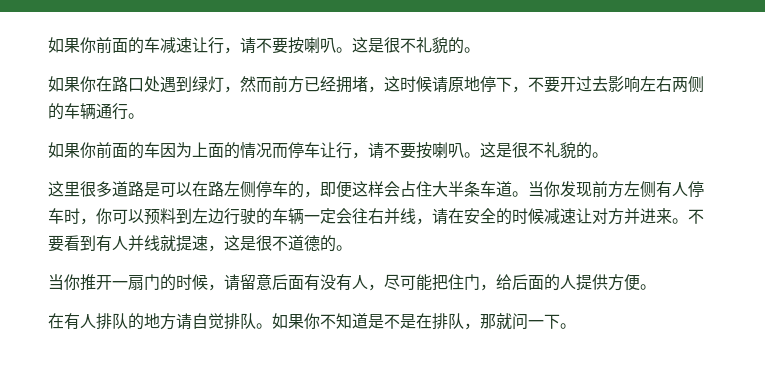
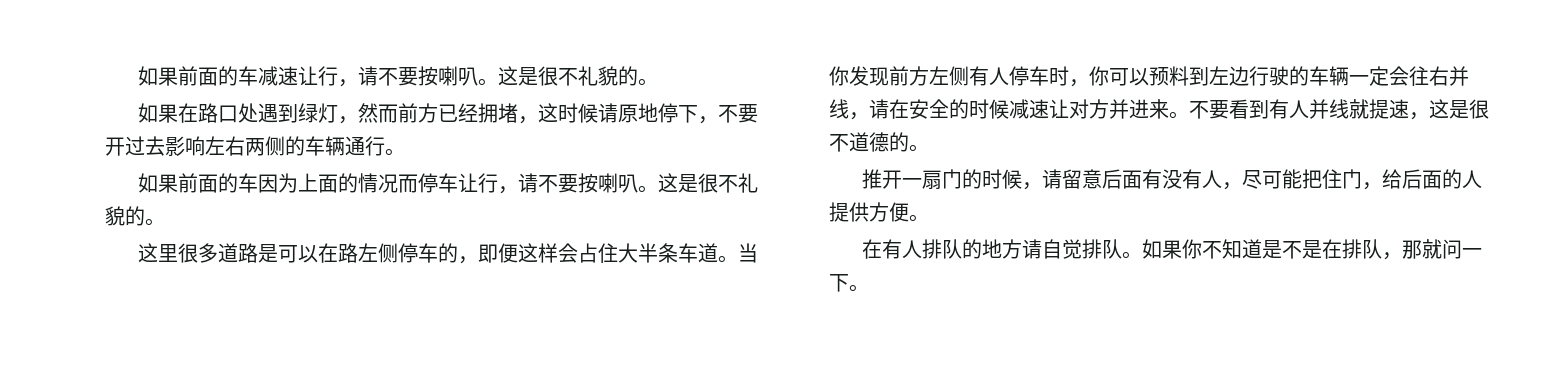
[48,37,96,53] 如果你 -> [138,66,179,86] 如果
[80,76,96,92] 你 -> (179, 113) none
[80,142,96,158] 你 -> (179, 183) none
[48,274,80,290] 当你 -> (929, 148) none

